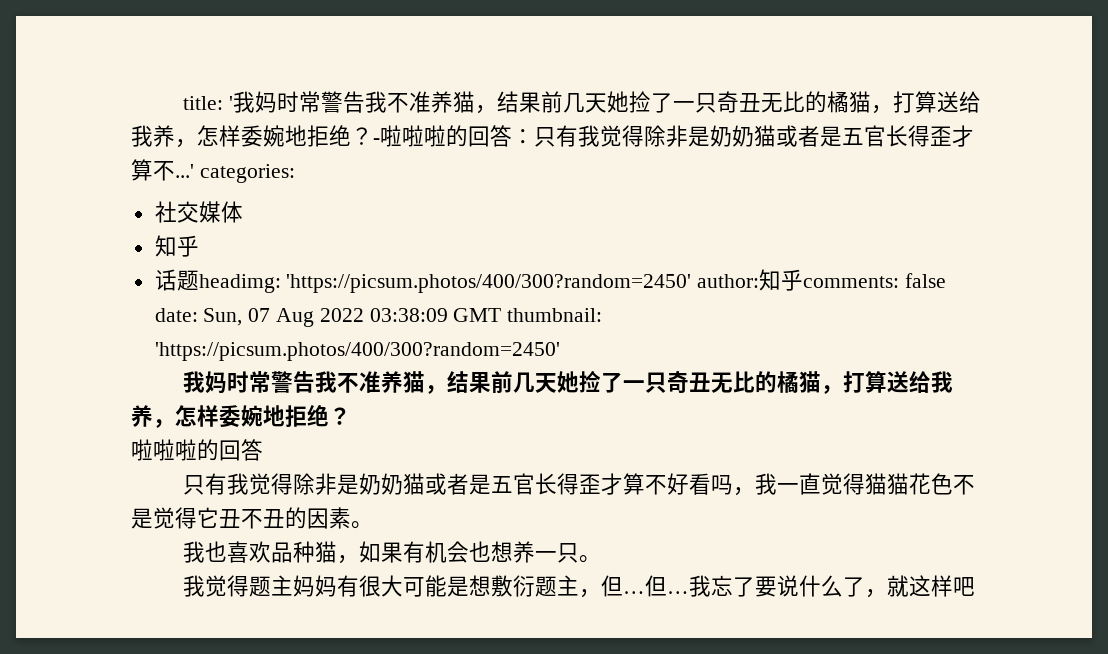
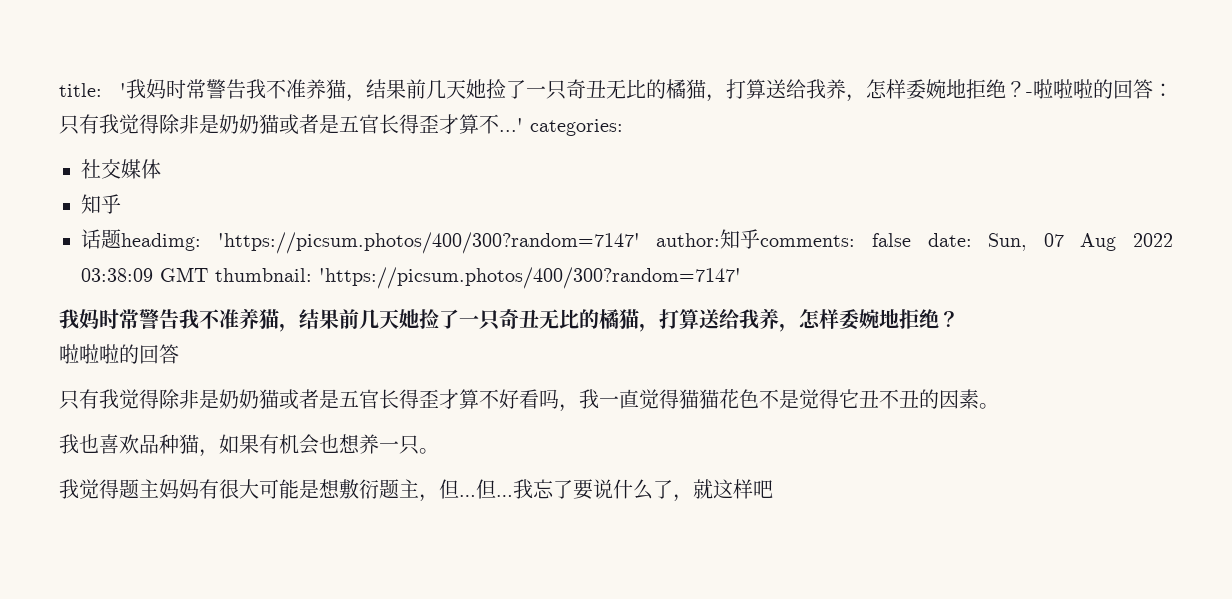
[286,274,692,293] 'https://picsum.photos/400/300?random=2450' -> [217,232,640,254] 'https://picsum.photos/400/300?random=7147'
[154,342,560,361] 'https://picsum.photos/400/300?random=2450' -> [319,267,741,289] 'https://picsum.photos/400/300?random=7147'

